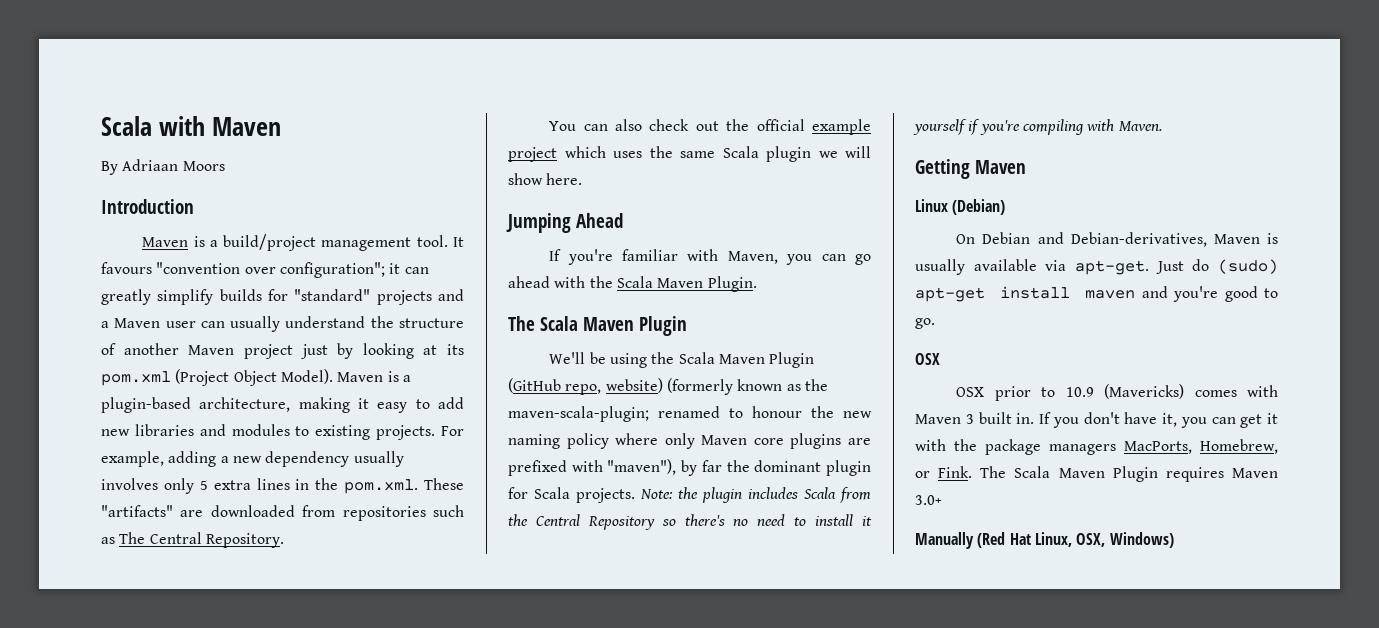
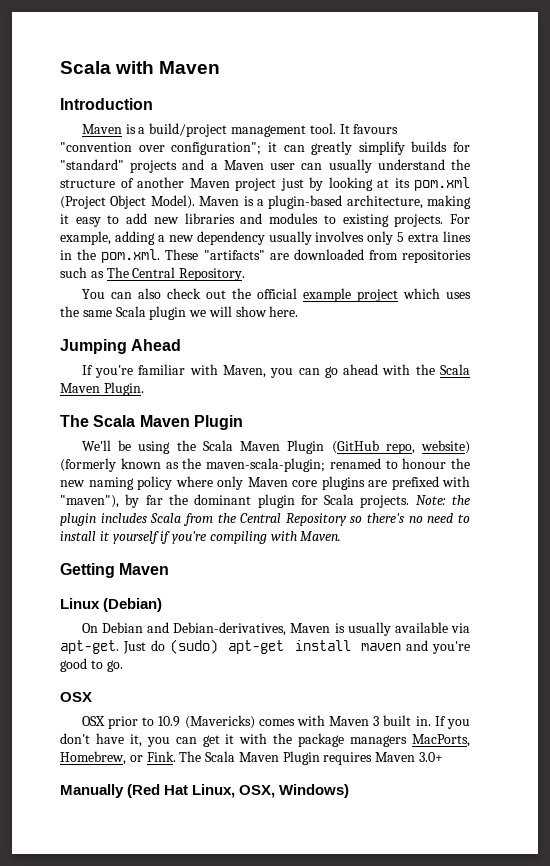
[101,159,225,175] // By Adriaan Moors -> (221, 67) none

